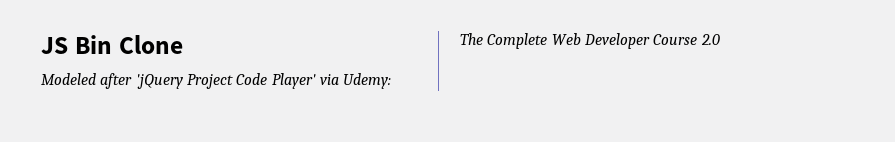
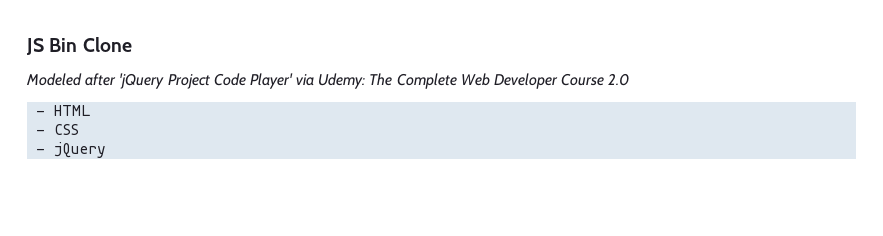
(720, 39) none -> [36,105,91,116] [36,124,80,135] [36,142,107,158] // - HTML // - CSS // - jQuery

